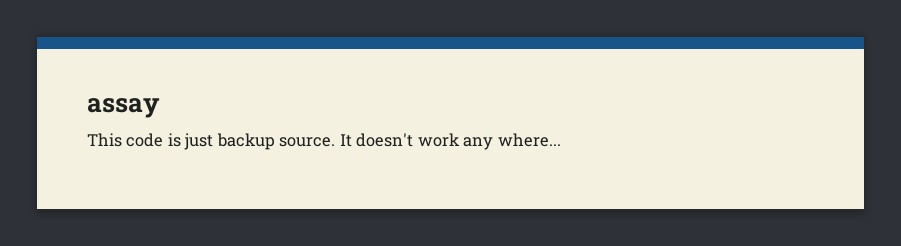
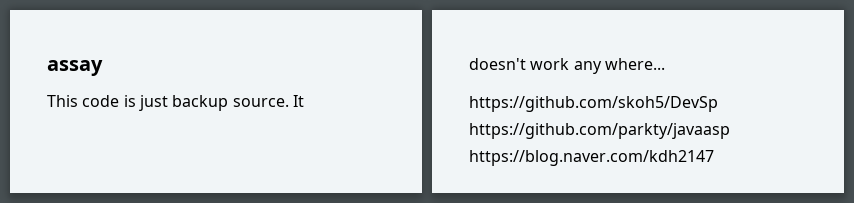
(561, 140) none -> [469,96,718,112] [469,123,730,139] [469,150,714,166] // https://github.com/skoh5/DevSp https://github.com/parkty/javaasp https://blog.naver.com/kdh2147

